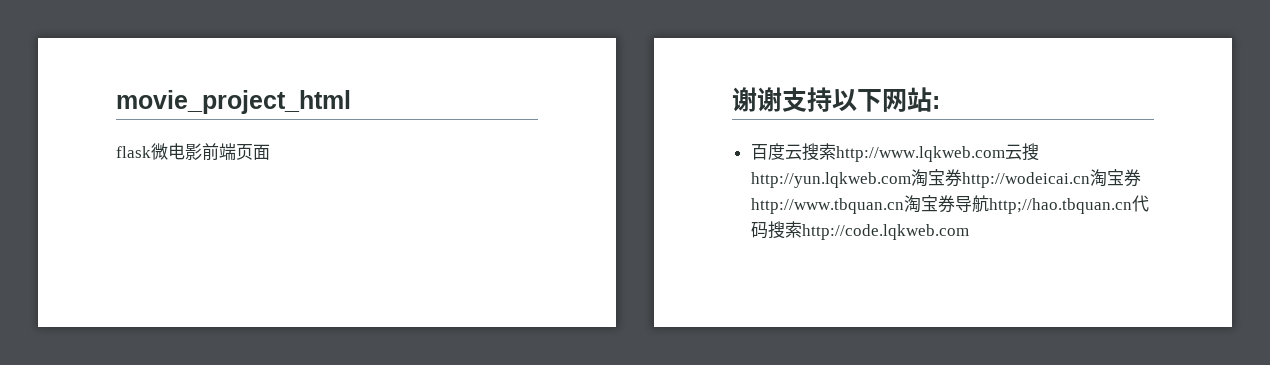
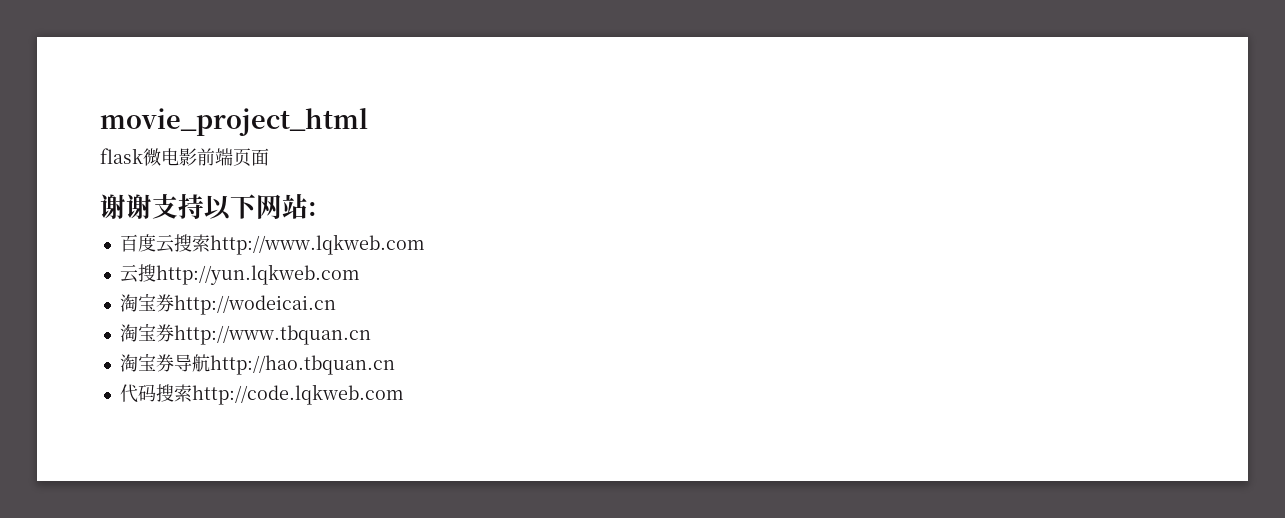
(1005, 154) none -> (425, 244) //
(911, 180) none -> (360, 274) //
(1090, 180) none -> (336, 305) //
(904, 206) none -> (371, 335) //
[988,198,1132,214] http;//hao.tbquan.cn -> [209,355,395,375] http://hao.tbquan.cn //

